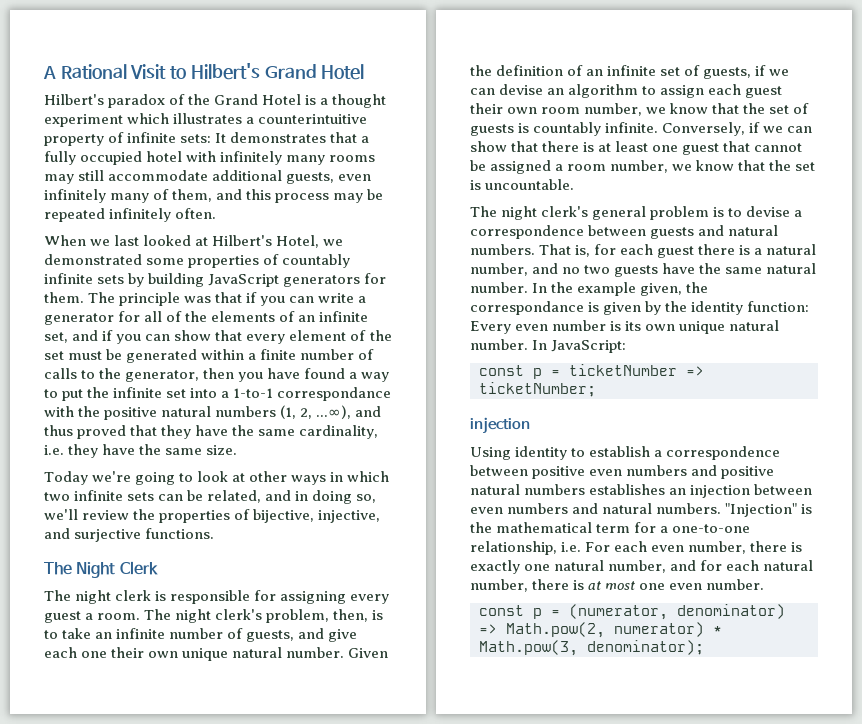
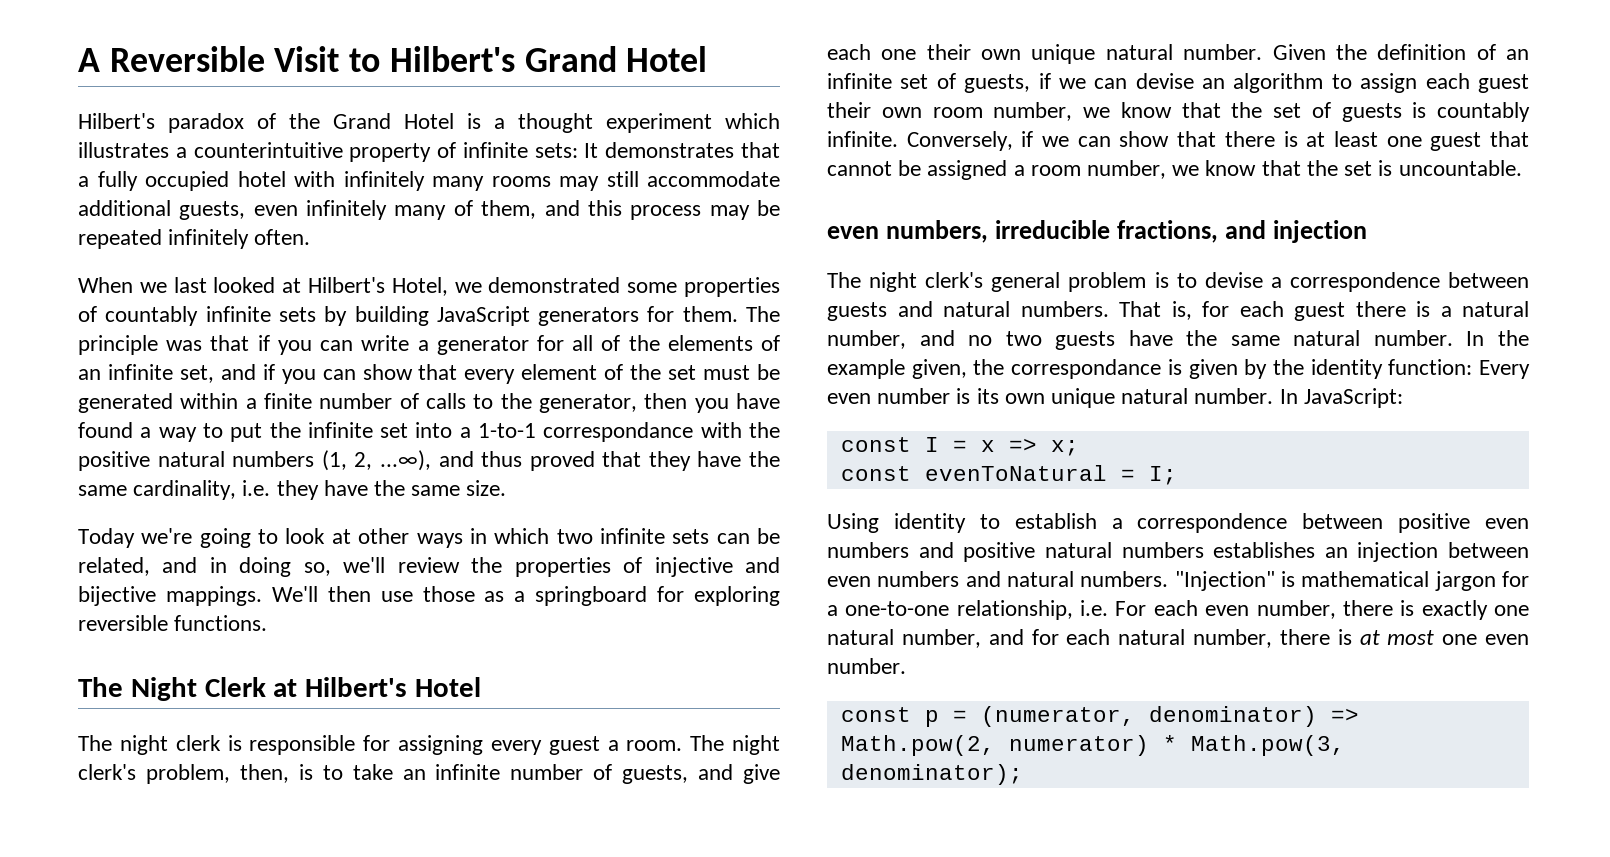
[60,64,127,79] Rational -> [109,46,265,72] Reversible
[253,509,381,523] [44,528,142,542] bijective, injective, and surjective -> [654,557,780,577] [78,586,780,606] [78,615,168,631] injective and bijective mappings. We'll then use those as a springboard for exploring reversible
(158, 568) none -> [273,677,482,697] at Hilbert's Hotel
(575, 184) none -> [827,220,1368,243] // even numbers, irreducible fractions, and injection
[533,364,704,379] [479,382,596,397] [470,417,530,434] p = ticketNumber => ticketNumber; // injection -> [924,437,1079,456] [840,465,1177,485] I = x => x; // const evenToNatural = I;
[470,522,631,533] the mathematical term -> [1301,571,1496,591] mathematical jargon

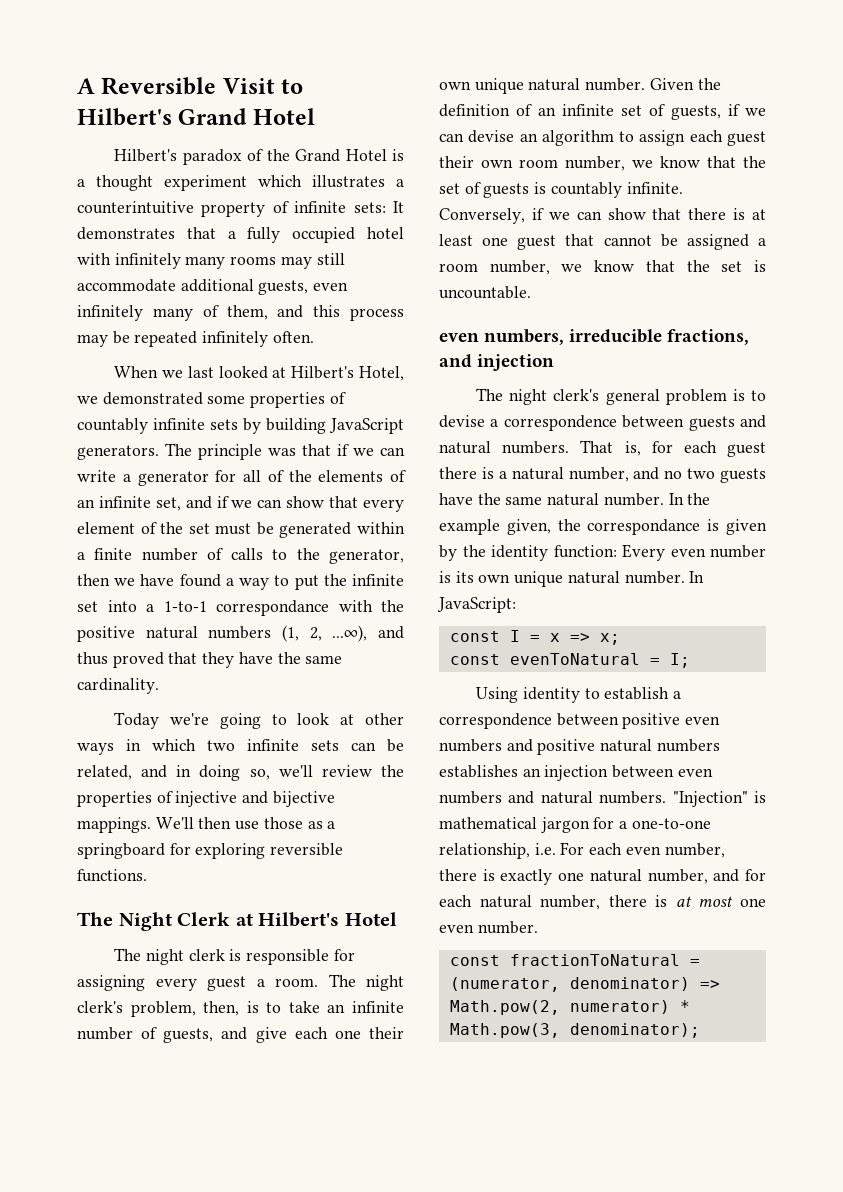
[538,306,738,326] generators for them. -> [77,445,159,460] generators.
[277,340,312,355] you -> [353,448,374,456] we
[281,369,316,384] you -> [231,500,253,508] we
[694,398,729,413] you -> [114,578,136,586] we
[133,480,507,500] cardinality, i.e. they have the same size. -> [77,678,159,694] cardinality.
[924,710,939,727] p -> [509,954,680,966] fractionToNatural

